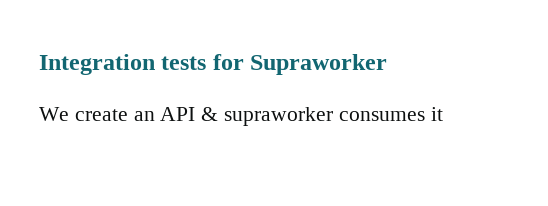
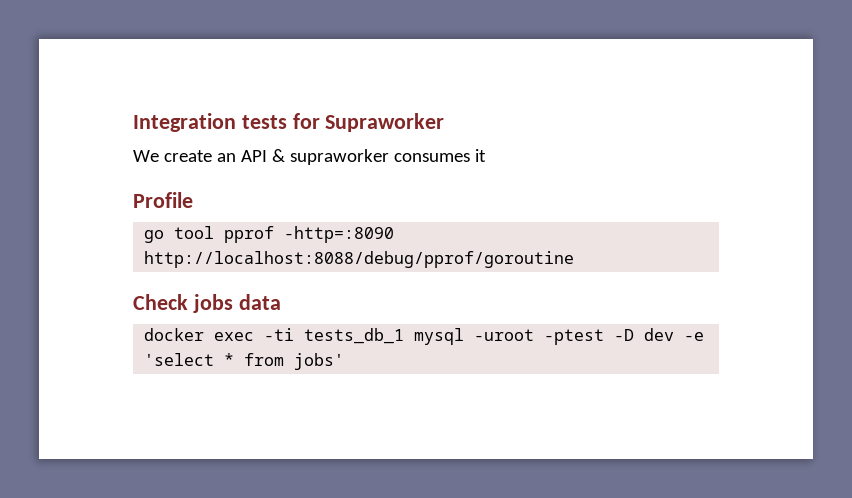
(443, 114) none -> [133,192,193,208] [144,226,395,243] [144,251,575,268] [133,294,281,313] [144,328,705,345] [144,353,345,370] // Profile // go tool pprof -http=:8090 http://localhost:8088/debug/pprof/goroutine // Check jobs data // docker exec -ti tests_db_1 mysql -uroot -ptest -D dev -e 'select * from jobs'

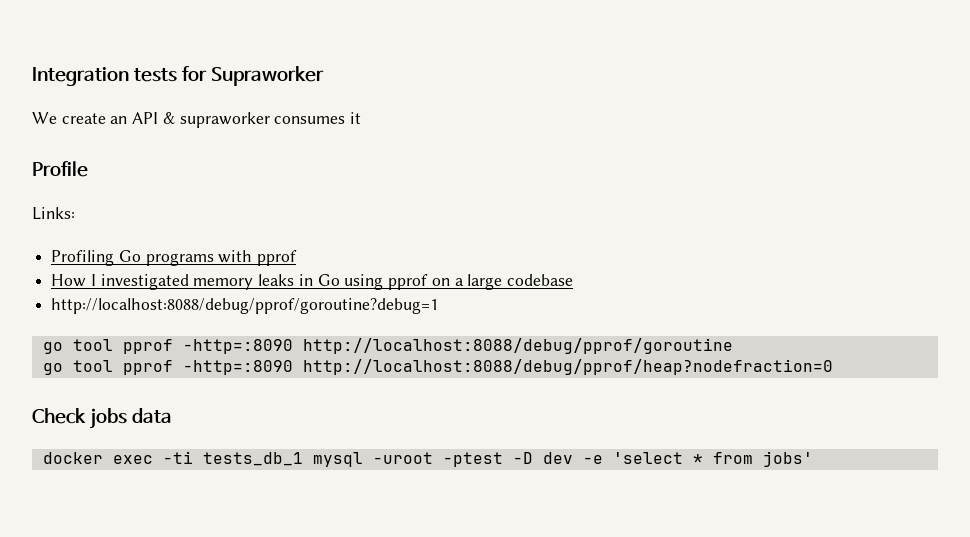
(193, 200) none -> [32,207,75,220] [51,250,298,266] [51,274,573,290] [51,298,439,314] // Links: // Profiling Go programs with pprof // How I investigated memory leaks in Go using pprof on a large codebase // http://localhost:8088/debug/pprof/goroutine?debug=1
(575, 259) none -> [42,359,833,375] // go tool pprof -http=:8090 http://localhost:8088/debug/pprof/heap?nodefraction=0

